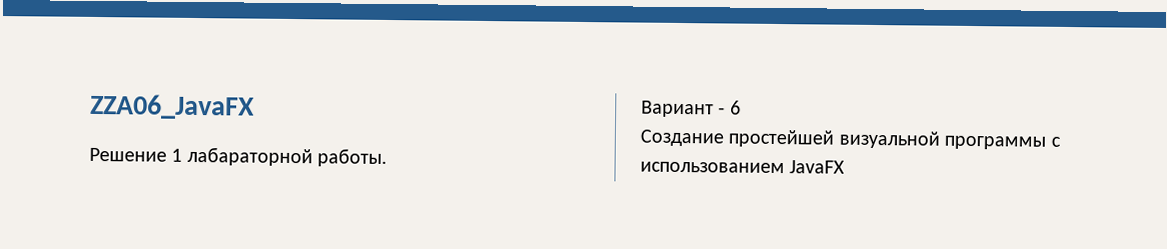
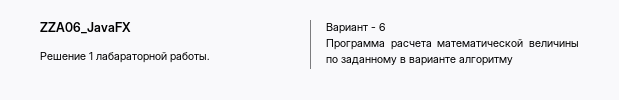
[640,129,1061,150] [640,160,846,174] Создание простейшей визуальной программы с использованием JavaFX -> [326,39,579,50] [326,57,513,66] Программа расчета математической величины по заданному в варианте алгоритму

